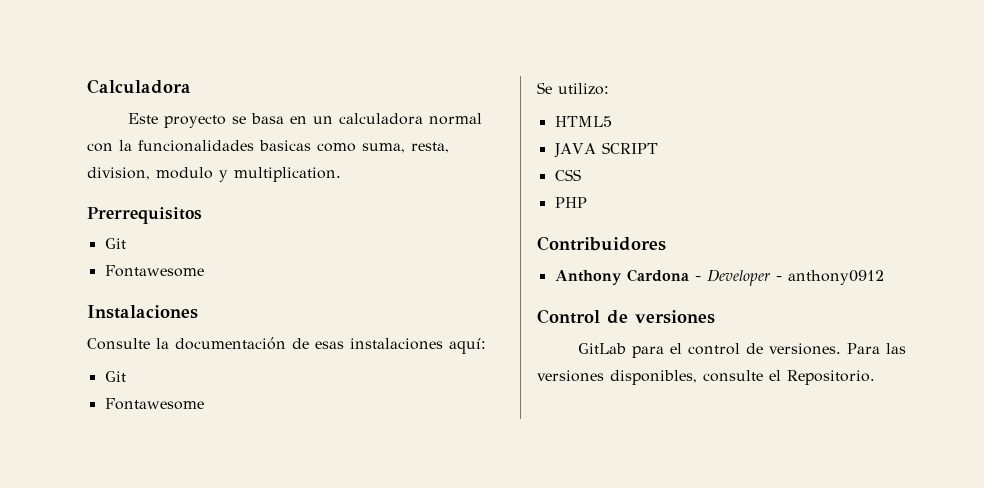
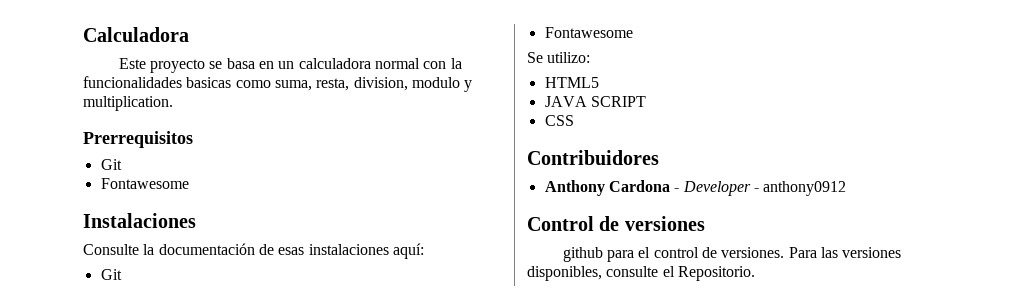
[554,197,587,208] // PHP -> (574, 120) none
[578,343,627,354] GitLab -> [562,247,603,262] github

